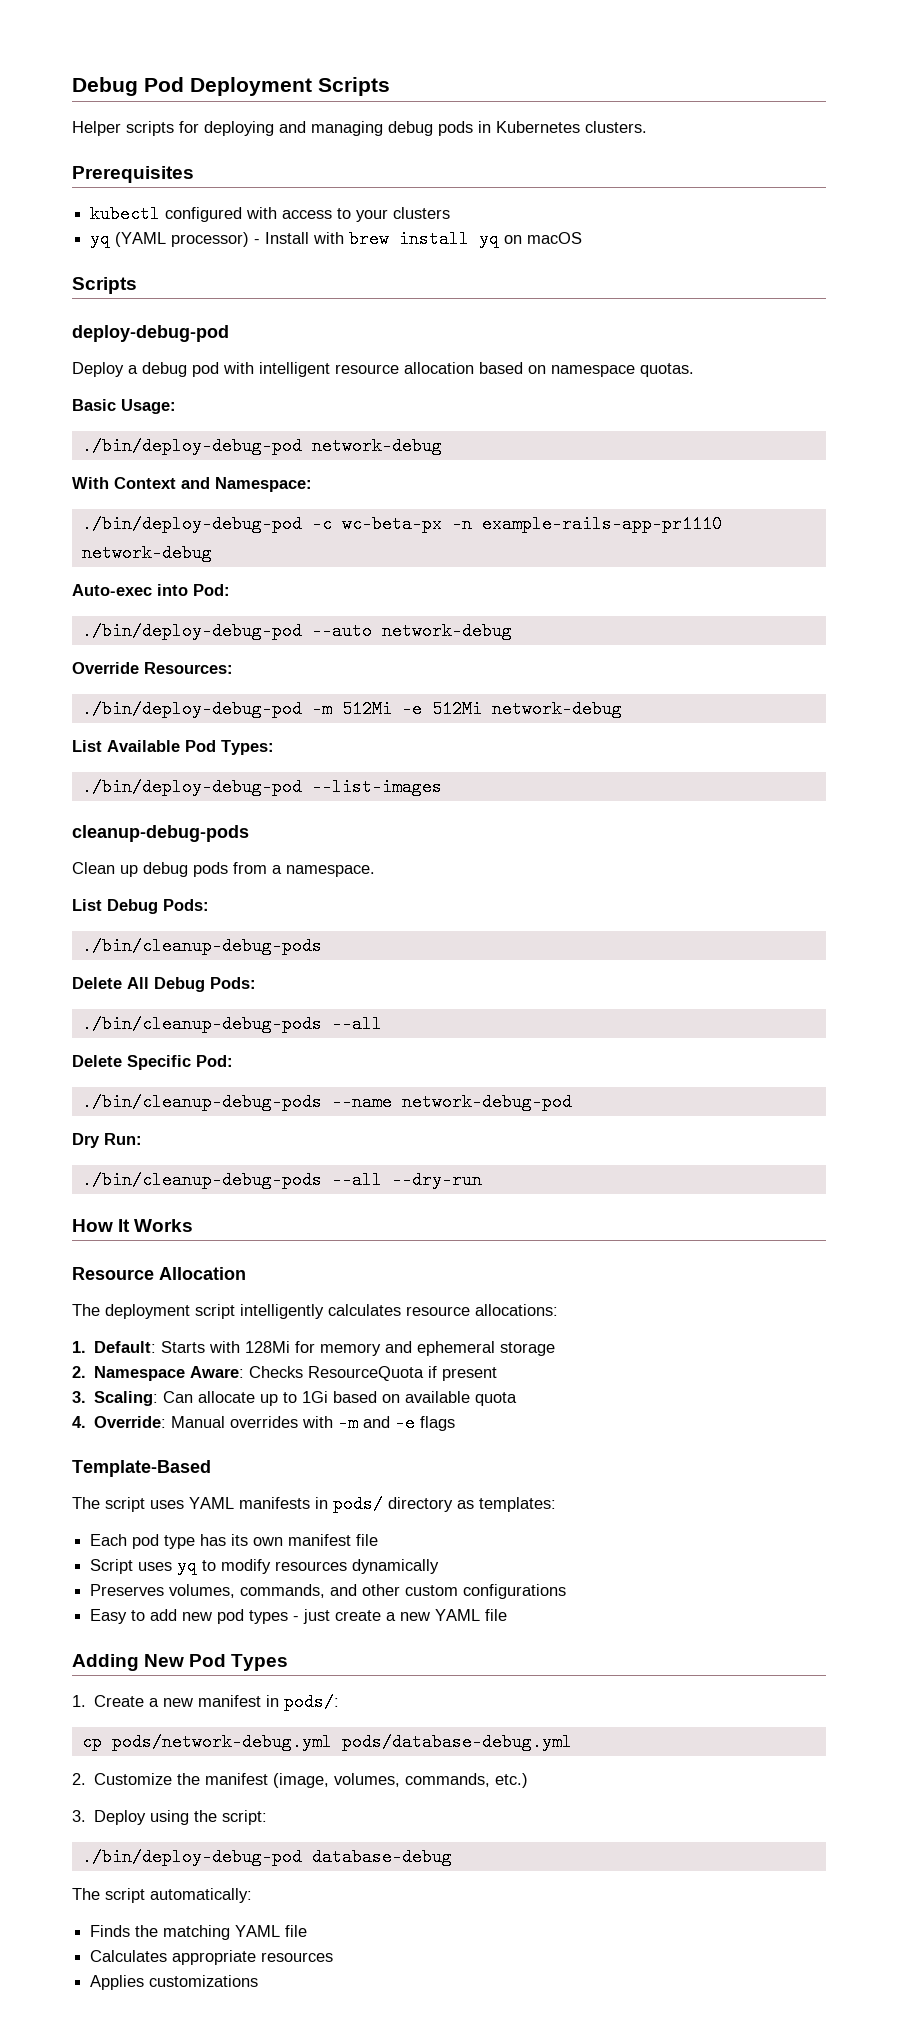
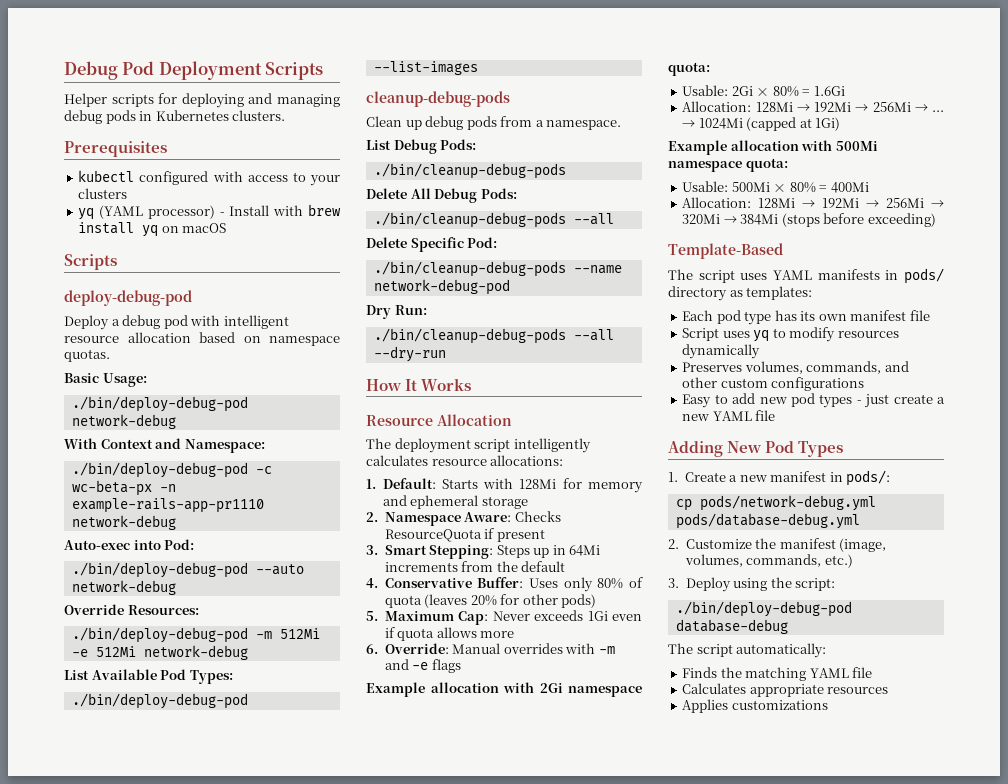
[94,1391,518,1406] [72,1416,86,1428] Scaling: Can allocate up to 1Gi based on available quota // 4. -> [384,545,601,559] [384,561,566,572] [366,577,643,592] [384,594,597,608] [366,610,642,625] [384,627,515,641] [366,644,378,654] Smart Stepping: Steps up in 64Mi increments from the default // 4. Conservative Buffer: Uses only 80% of quota (leaves 20% for other pods) // 5. Maximum Cap: Never exceeds 1Gi even if quota allows more // 6.
(456, 1423) none -> [366,682,642,697] [668,62,710,76] [682,85,845,97] [682,101,944,112] [682,117,841,131] [668,140,878,155] [668,158,788,172] [682,181,869,193] [682,197,944,208] [682,213,936,227] // Example allocation with 2Gi namespace quota: // Usable: 2Gi × 80% = 1.6Gi // Allocation: 128Mi → 192Mi → 256Mi → ... → 1024Mi (capped at 1Gi) // Example allocation with 500Mi namespace quota: // Usable: 500Mi × 80% = 400Mi // Allocation: 128Mi → 192Mi → 256Mi → 320Mi → 384Mi (stops before exceeding)

